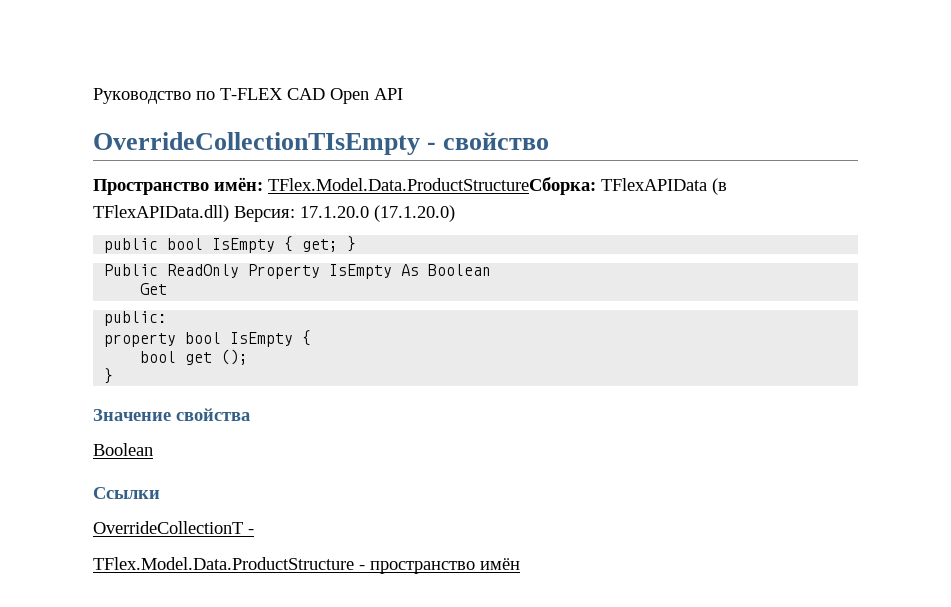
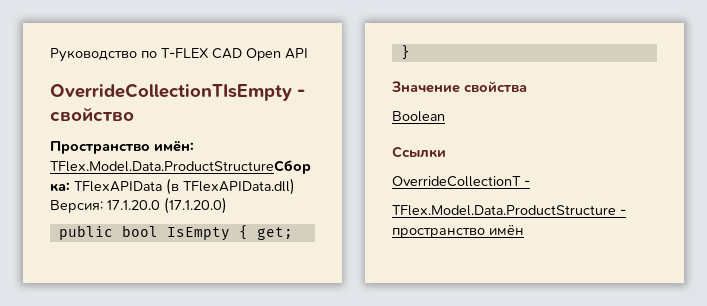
[104,264,492,279] [140,283,168,295] [104,311,168,326] [104,330,312,347] [140,349,249,365] [104,368,114,384] // Public ReadOnly Property IsEmpty As Boolean // Get // public: // property bool IsEmpty { // bool get (); // } -> (410, 52) none

